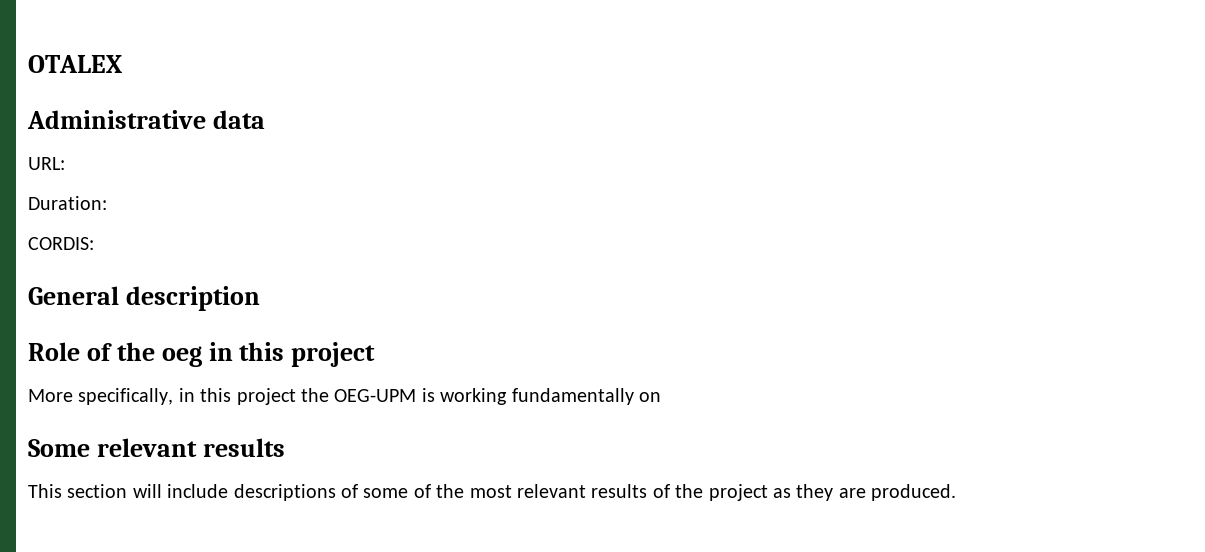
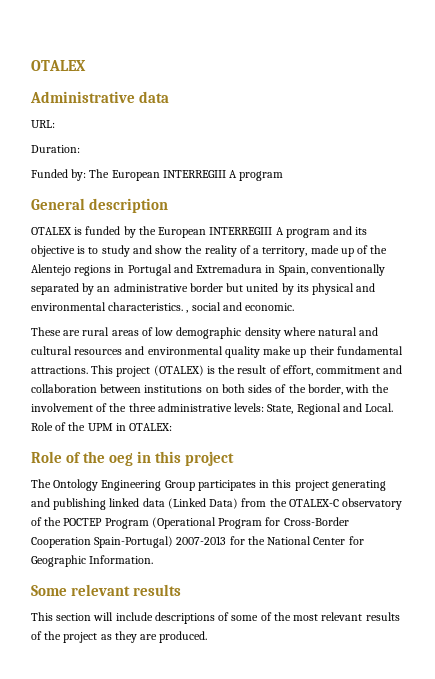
[28,237,94,250] [28,286,260,311] CORDIS: // General description -> [31,169,284,181] [31,198,169,213] [31,226,368,238] [31,245,388,257] [31,264,385,276] [31,283,376,295] [31,302,295,313] [31,327,379,339] [31,346,403,358] [31,365,403,377] [31,384,390,395] [31,403,394,415] [31,422,173,431] Funded by: The European INTERREGIII A program // General description // OTALEX is funded by the European INTERREGIII A program and its objective is to study and show the reality of a territory, made up of the Alentejo regions in Portugal and Extremadura in Spain, conventionally separated by an administrative border but united by its physical and environmental characteristics. , social and economic. // These are rural areas of low demographic density where natural and cultural resources and environmental quality make up their fundamental attractions. This project (OTALEX) is the result of effort, commitment and collaboration between institutions on both sides of the border, with the involvement of the three administrative levels: State, Regional and Local. Role of the UPM in OTALEX:
[28,388,661,405] More specifically, in this project the OEG-UPM is working fundamentally on -> [31,479,386,491] [31,498,403,510] [31,517,349,529] [31,536,364,548] [31,555,154,567] The Ontology Engineering Group participates in this project generating and publishing linked data (Linked Data) from the OTALEX-C observatory of the POCTEP Program (Operational Program for Cross-Border Cooperation Spain-Portugal) 2007-2013 for the National Center for Geographic Information.

